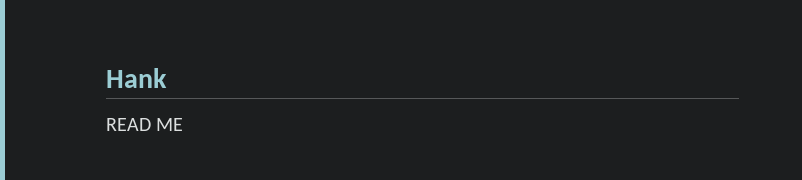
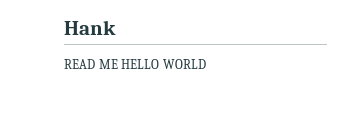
(184, 124) none -> [121,59,206,69] HELLO WORLD

